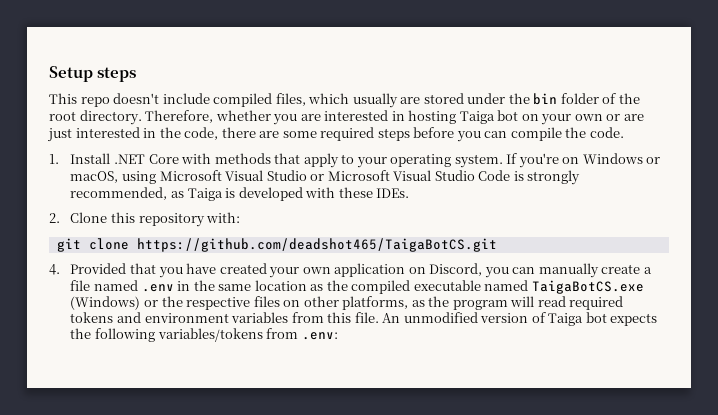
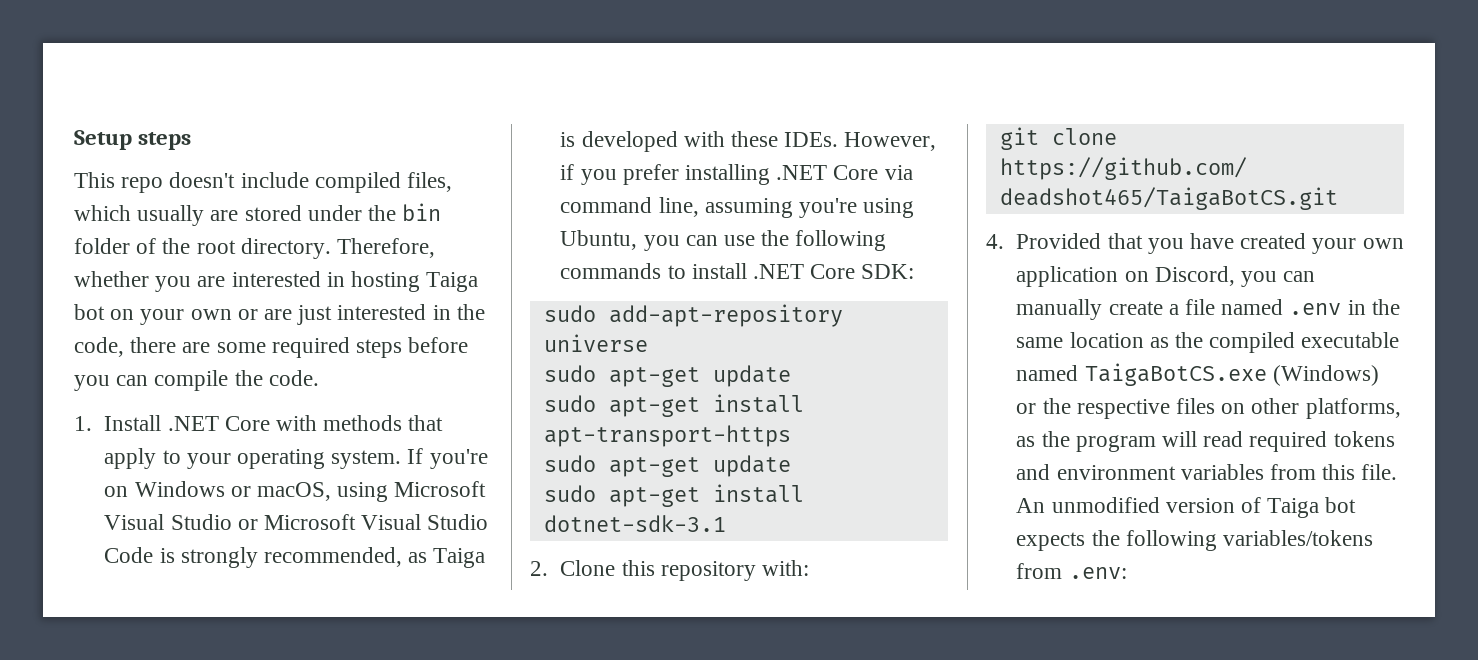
(410, 193) none -> [844,132,937,151] [560,164,913,185] [560,197,915,218] [560,230,887,251] [560,263,915,279] [543,304,843,327] [543,334,648,352] [543,365,791,387] [543,394,804,417] [543,425,791,447] [543,455,791,477] [543,484,804,507] [543,515,726,532] However, if you prefer installing .NET Core via command line, assuming you're using Ubuntu, you can use the following commands to install .NET Core SDK: // sudo add-apt-repository universe // sudo apt-get update // sudo apt-get install apt-transport-https // sudo apt-get update // sudo apt-get install dotnet-sdk-3.1

